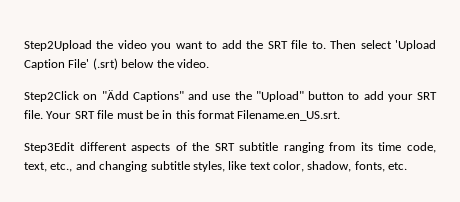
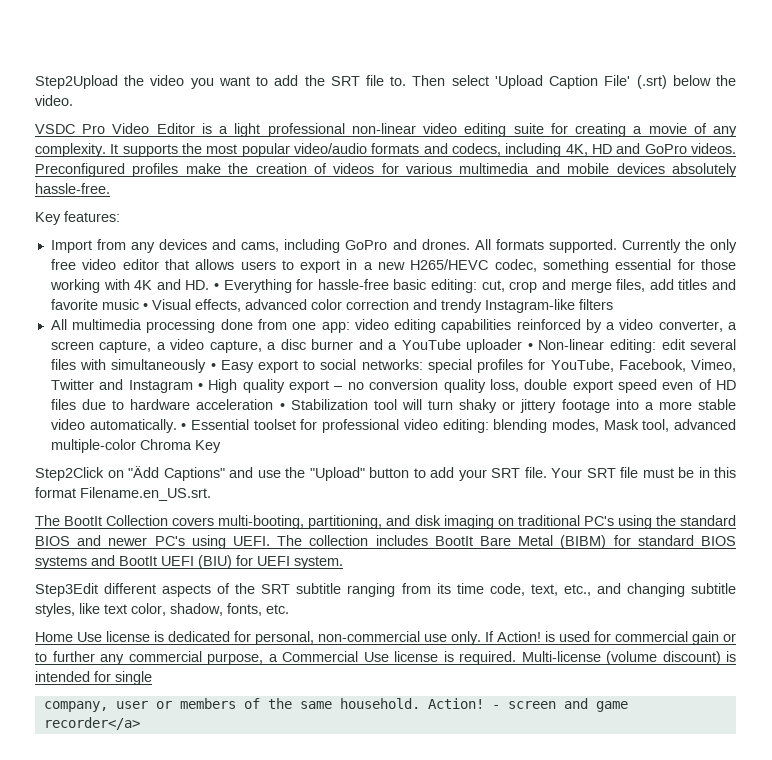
(209, 63) none -> [35,123,738,137] [35,143,737,157] [35,163,737,177] [35,183,110,194] [35,211,120,225] [50,239,738,253] [50,259,736,273] [49,279,737,293] [50,299,613,313] [50,319,737,333] [50,339,736,353] [50,359,737,373] [50,379,737,393] [50,399,737,413] [50,419,736,433] [50,439,221,453] // VSDC Pro Video Editor is a light professional non-linear video editing suite for creating a movie of any complexity. It supports the most popular video/audio formats and codecs, including 4K, HD and GoPro videos. Preconfigured profiles make the creation of videos for various multimedia and mobile devices absolutely hassle-free. // Key features: // Import from any devices and cams, including GoPro and drones. All formats supported. Сurrently the only free video editor that allows users to export in a new H265/HEVC codec, something essential for those working with 4K and HD. • Everything for hassle-free basic editing: cut, crop and merge files, add titles and favorite music • Visual effects, advanced color correction and trendy Instagram-like filters // All multimedia processing done from one app: video editing capabilities reinforced by a video converter, a screen capture, a video capture, a disc burner and a YouTube uploader • Non-linear editing: edit several files with simultaneously • Easy export to social networks: special profiles for YouTube, Facebook, Vimeo, Twitter and Instagram • High quality export – no conversion quality loss, double export speed even of HD files due to hardware acceleration • Stabilization tool will turn shaky or jittery footage into a more stable video automatically. • Essential toolset for professional video editing: blending modes, Mask tool, advanced multiple-color Chroma Key
(341, 115) none -> [35,515,736,529] [35,535,737,549] [35,555,343,569] // The BootIt Collection covers multi-booting, partitioning, and disk imaging on traditional PC's using the standard BIOS and newer PC's using UEFI. The collection includes BootIt Bare Metal (BIBM) for standard BIOS systems and BootIt UEFI (BIU) for UEFI system.
(408, 166) none -> [35,631,736,645] [35,651,736,665] [35,671,152,685] [43,698,628,712] [43,717,140,730] // Home Use license is dedicated for personal, non-commercial use only. If Action! is used for commercial gain or to further any commercial purpose, a Commercial Use license is required. Multi-license (volume discount) is intended for single // company, user or members of the same household. Action! - screen and game recorder</a>

